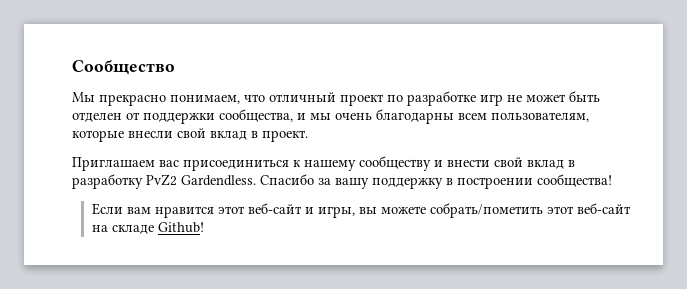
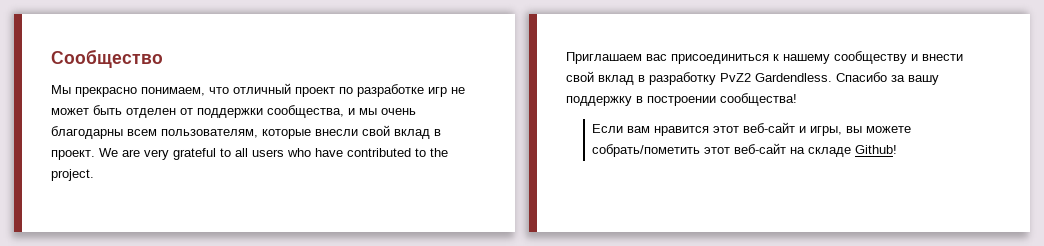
(308, 136) none -> [99,148,448,160] [51,169,94,181] We are very grateful to all users who have contributed to the project.

